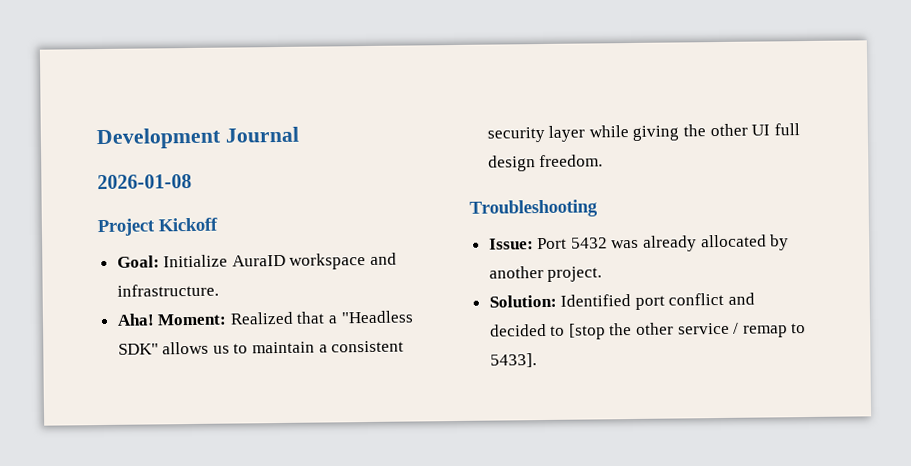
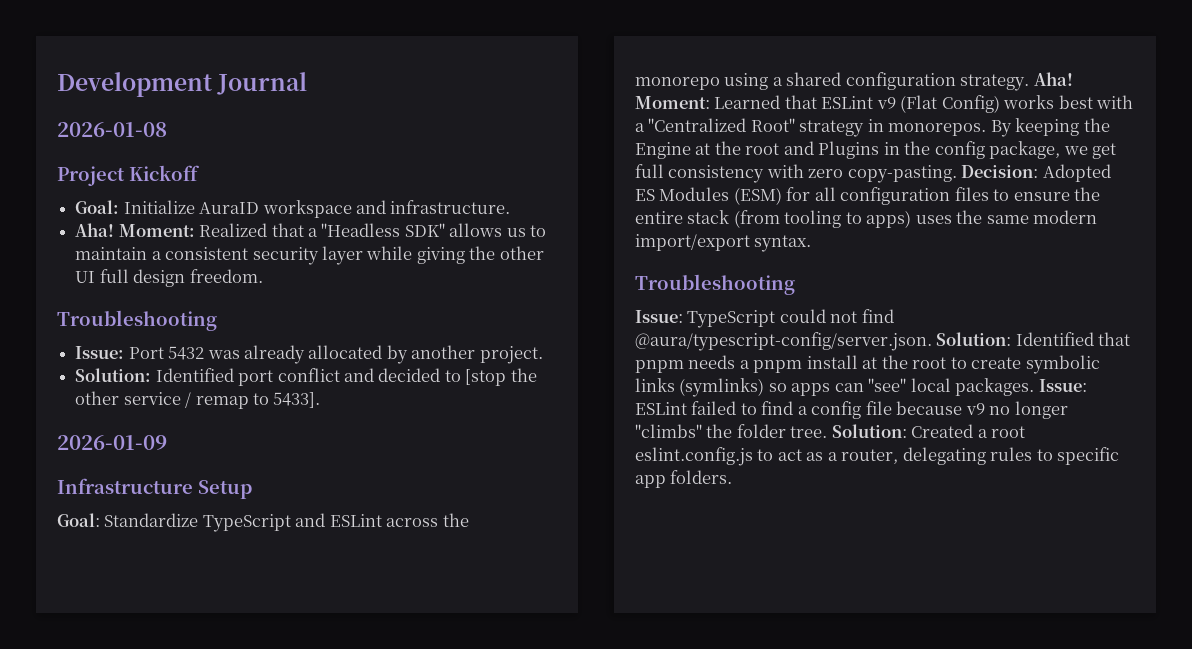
(537, 360) none -> [57,435,167,450] [57,478,252,499] [57,513,469,532] [635,72,1073,91] [635,95,1134,113] [635,118,1110,137] [635,141,1117,159] [635,164,1111,183] [635,187,1101,205] [635,210,1098,228] [635,234,812,252] [635,274,795,295] [635,309,894,328] [635,332,1131,351] [635,355,1100,374] [635,378,1087,397] [635,401,1068,419] [635,424,1026,438] [635,447,1120,466] [635,470,733,488] // 2026-01-09 // Infrastructure Setup // Goal: Standardize TypeScript and ESLint across the monorepo using a shared configuration strategy. Aha! Moment: Learned that ESLint v9 (Flat Config) works best with a "Centralized Root" strategy in monorepos. By keeping the Engine at the root and Plugins in the config package, we get full consistency with zero copy-pasting. Decision: Adopted ES Modules (ESM) for all configuration files to ensure the entire stack (from tooling to apps) uses the same modern import/export syntax. // Troubleshooting // Issue: TypeScript could not find @aura/typescript-config/server.json. Solution: Identified that pnpm needs a pnpm install at the root to create symbolic links (symlinks) so apps can "see" local packages. Issue: ESLint failed to find a config file because v9 no longer "climbs" the folder tree. Solution: Created a root eslint.config.js to act as a router, delegating rules to specific app folders.

